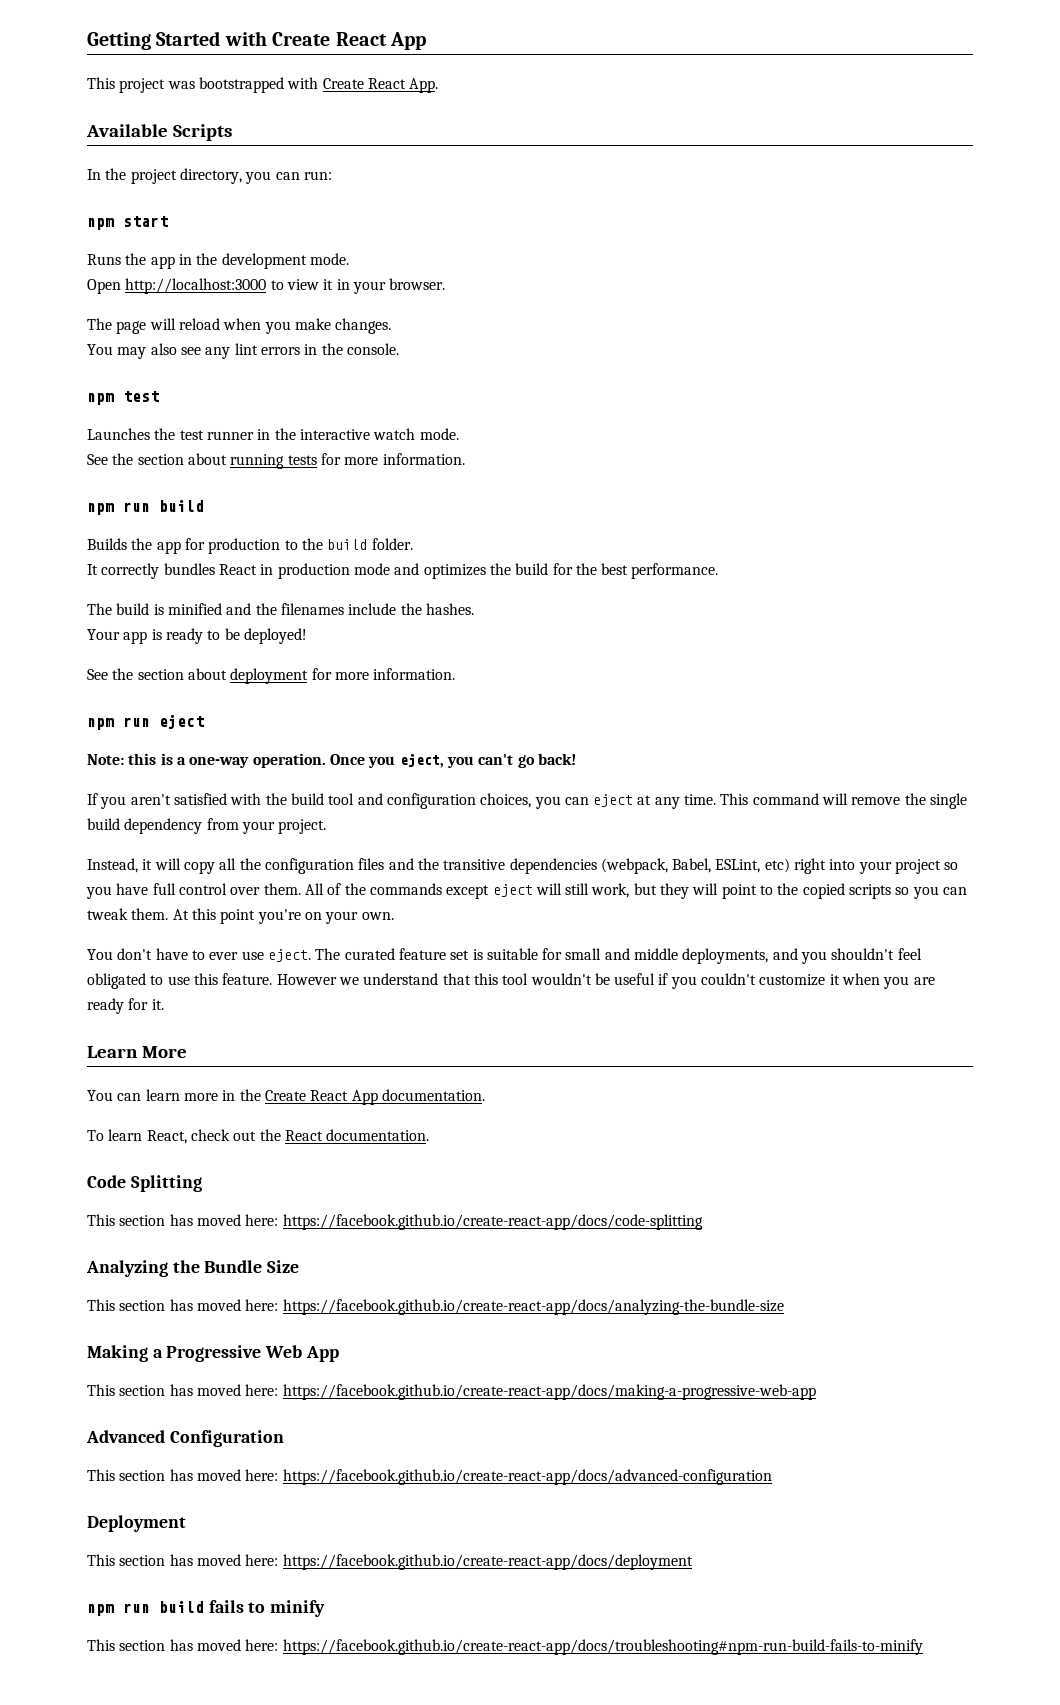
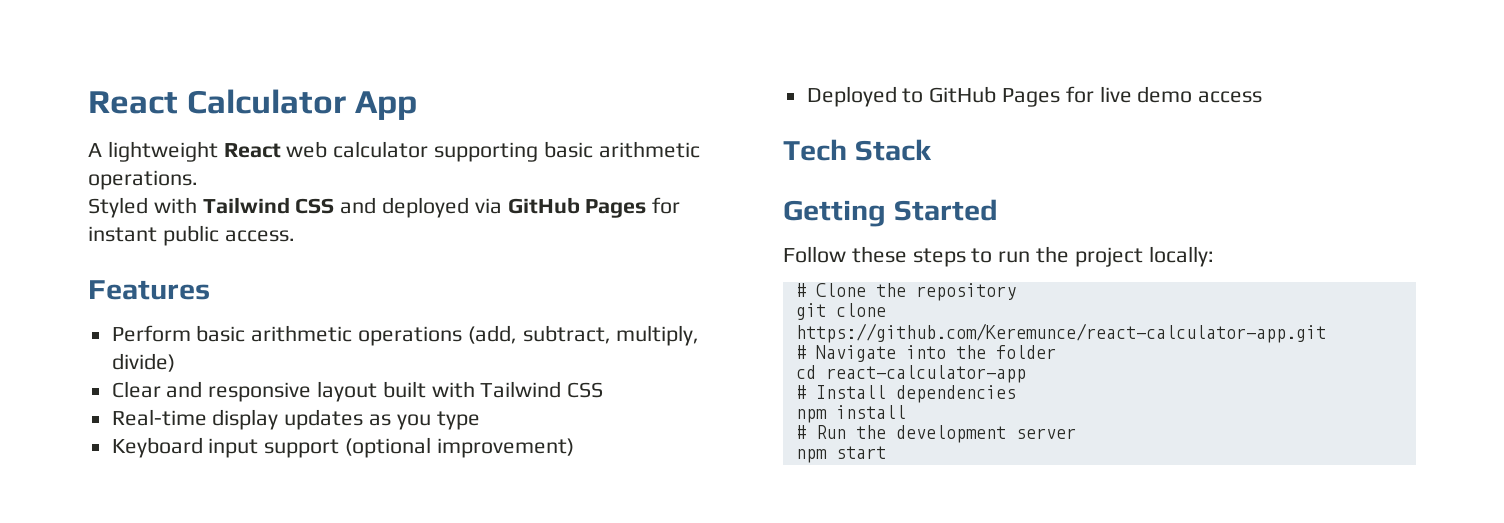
[87,31,426,50] [87,77,439,93] [86,124,232,141] [87,168,332,184] [87,216,168,230] [87,253,349,269] [87,278,446,294] [87,318,392,334] [87,343,399,359] [87,391,159,405] [87,428,459,440] [87,453,465,469] [87,500,204,515] [87,538,413,554] [87,563,719,579] [87,603,474,615] [87,628,307,644] [87,668,456,684] [87,714,204,730] [87,753,576,768] [87,793,968,809] [87,818,327,834] [87,858,959,874] [86,883,968,899] [87,908,394,924] [87,948,922,964] [87,973,935,989] [87,998,164,1014] [87,1046,187,1058] [87,1089,485,1105] [87,1129,430,1144] [87,1175,202,1192] [87,1214,703,1230] [86,1260,300,1277] [87,1299,784,1315] [87,1345,339,1362] [87,1384,816,1400] [86,1430,284,1447] [87,1469,772,1485] [87,1515,186,1532] [87,1554,693,1570] [87,1600,326,1617] [87,1639,923,1655] Getting Started with Create React App // This project was bootstrapped with Create React App. // Available Scripts // In the project directory, you can run: // npm start // Runs the app in the development mode. // Open http://localhost:3000 to view it in your browser. // The page will reload when you make changes. // You may also see any lint errors in the console. // npm test // Launches the test runner in the interactive watch mode. // See the section about running tests for more information. // npm run build // Builds the app for production to the build folder. // It correctly bundles React in production mode and optimizes the build for the best performance. // The build is minified and the filenames include the hashes. // Your app is ready to be deployed! // See the section about deployment for more information. // npm run eject // Note: this is a one-way operation. Once you eject, you can't go back! // If you aren't satisfied with the build tool and configuration choices, you can eject at any time. This command will remove the single build dependency from your project. // Instead, it will copy all the configuration files and the transitive dependencies (webpack, Babel, ESLint, etc) right into your project so you have full control over them. All of the commands except eject will still work, but they will point to the copied scripts so you can tweak them. At this point you're on your own. // You don't have to ever use eject. The curated feature set is suitable for small and middle deployments, and you shouldn't feel obligated to use this feature. However we understand that this tool wouldn't be useful if you couldn't customize it when you are ready for it. // Learn More // You can learn more in the Create React App documentation. // To learn React, check out the React documentation. // Code Splitting // This section has moved here: https://facebook.github.io/create-react-app/docs/code-splitting // Analyzing the Bundle Size // This section has moved here: https://facebook.github.io/create-react-app/docs/analyzing-the-bundle-size // Making a Progressive Web App // This section has moved here: https://facebook.github.io/create-react-app/docs/making-a-progressive-web-app // Advanced Configuration // This section has moved here: https://facebook.github.io/create-react-app/docs/advanced-configuration // Deployment // This section has moved here: https://facebook.github.io/create-react-app/docs/deployment // npm run build fails to minify // This section has moved here: https://facebook.github.io/create-react-app/docs/troubleshooting#npm-run-build-fails-to-minify -> [88,89,418,120] [88,141,700,162] [88,170,198,190] [88,197,681,218] [88,225,295,246] [88,280,210,300] [111,325,700,346] [111,353,175,372] [111,381,604,402] [111,409,480,430] [111,437,574,458] [806,86,1263,107] [783,139,932,161] [783,199,998,227] [783,246,1214,267] [795,283,1016,301] [795,303,886,320] [795,323,1326,343] [795,345,1056,362] [795,365,1026,383] [795,385,1016,403] [795,405,906,423] [795,425,1076,443] [795,446,886,463] React Calculator App // A lightweight React web calculator supporting basic arithmetic operations. // Styled with Tailwind CSS and deployed via GitHub Pages for instant public access. // Features // Perform basic arithmetic operations (add, subtract, multiply, divide) // Clear and responsive layout built with Tailwind CSS // Real-time display updates as you type // Keyboard input support (optional improvement) // Deployed to GitHub Pages for live demo access // Tech Stack // Getting Started // Follow these steps to run the project locally: // # Clone the repository // git clone https://github.com/Keremunce/react-calculator-app.git // # Navigate into the folder // cd react-calculator-app // # Install dependencies // npm install // # Run the development server // npm start

